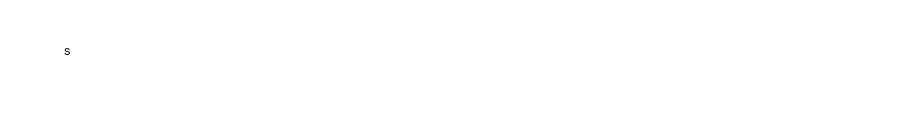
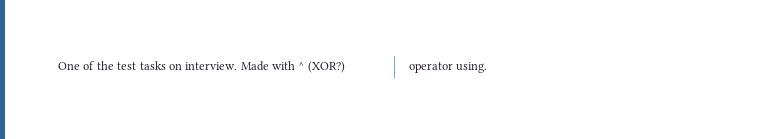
[64,48,70,55] s -> [58,61,488,73] One of the test tasks on interview. Made with ^ (XOR?) operator using.

